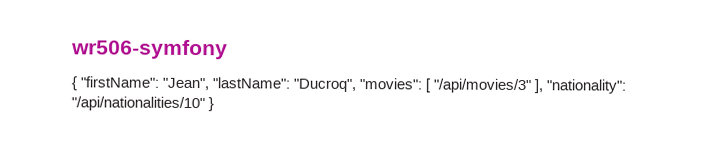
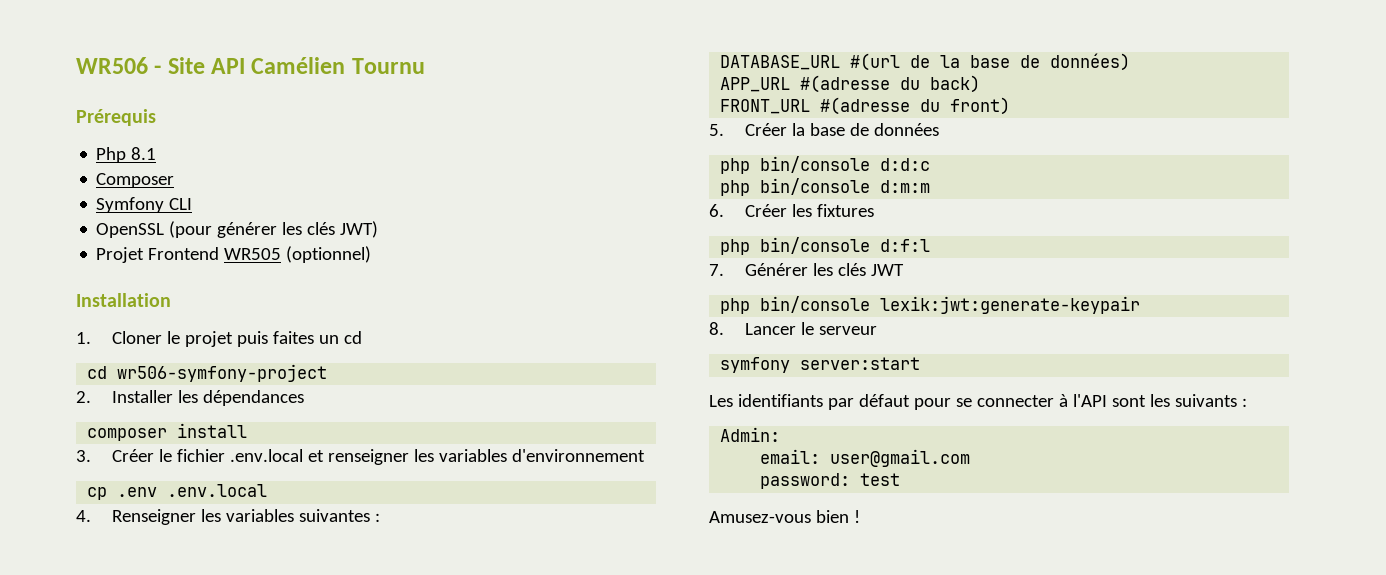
[71,39,228,60] [71,76,627,94] [71,96,215,112] wr506-symfony // { "firstName": "Jean", "lastName": "Ducroq", "movies": [ "/api/movies/3" ], "nationality": "/api/nationalities/10" } -> [76,57,425,74] [76,109,156,126] [96,147,157,163] [96,173,175,188] [96,197,193,213] [96,221,379,238] [96,246,372,263] [76,293,171,307] [76,331,362,347] [87,364,328,382] [76,390,304,406] [87,423,248,441] [76,449,645,465] [87,484,268,500] [76,509,380,525] [720,53,1131,71] [720,75,981,93] [720,97,1011,115] [709,123,939,136] [720,156,931,174] [720,178,931,196] [709,204,874,217] [720,237,931,255] [709,263,904,276] [720,296,1141,314] [709,322,877,335] [720,357,921,373] [709,394,1247,410] [720,427,781,442] [760,449,971,467] [760,473,901,489] [709,510,860,523] WR506 - Site API Camélien Tournu // Prérequis // Php 8.1 // Composer // Symfony CLI // OpenSSL (pour générer les clés JWT) // Projet Frontend WR505 (optionnel) // Installation // 1. Cloner le projet puis faites un cd // cd wr506-symfony-project // 2. Installer les dépendances // composer install // 3. Créer le fichier .env.local et renseigner les variables d'environnement // cp .env .env.local // 4. Renseigner les variables suivantes : // DATABASE_URL #(url de la base de données) // APP_URL #(adresse du back) // FRONT_URL #(adresse du front) // 5. Créer la base de données // php bin/console d:d:c // php bin/console d:m:m // 6. Créer les fixtures // php bin/console d:f:l // 7. Générer les clés JWT // php bin/console lexik:jwt:generate-keypair // 8. Lancer le serveur // symfony server:start // Les identifiants par défaut pour se connecter à l'API sont les suivants : // Admin: // email: user@gmail.com // password: test // Amusez-vous bien !

